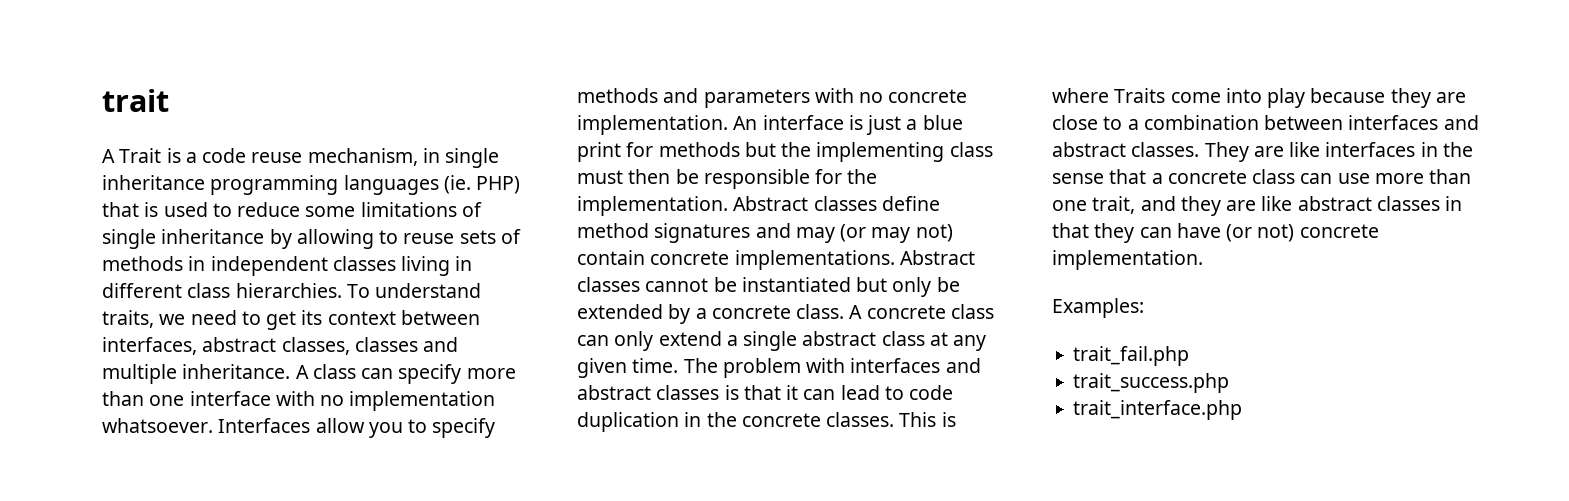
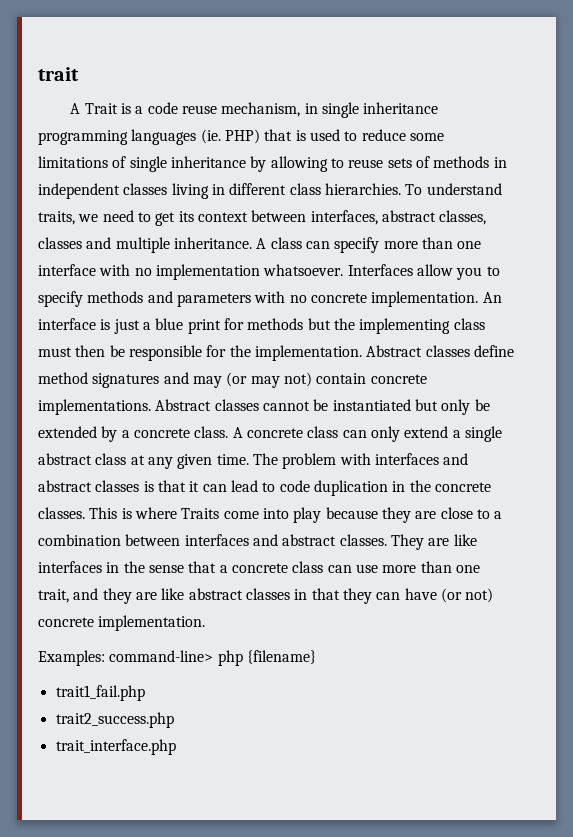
[1073,346,1190,366] [1073,373,1230,393] // trait_fail.php // trait_success.php -> [109,650,316,666] [55,685,145,701] [55,712,174,728] command-line> php {filename} // trait1_fail.php // trait2_success.php

